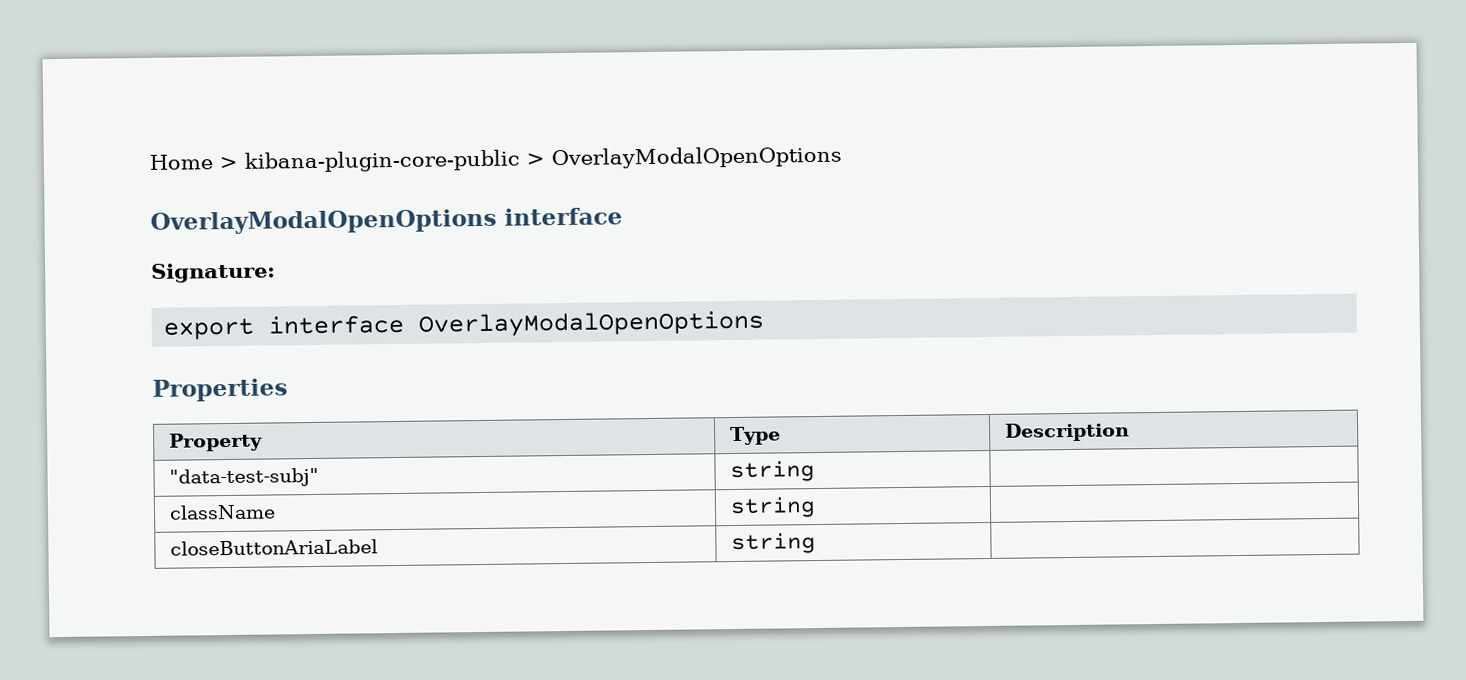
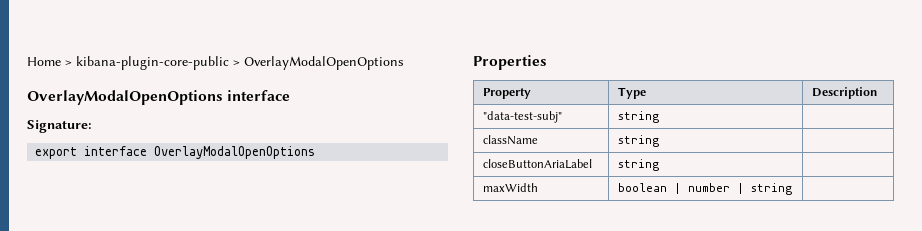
(817, 543) none -> [482,183,538,192] [617,183,792,195] // maxWidth | boolean | number | string |

